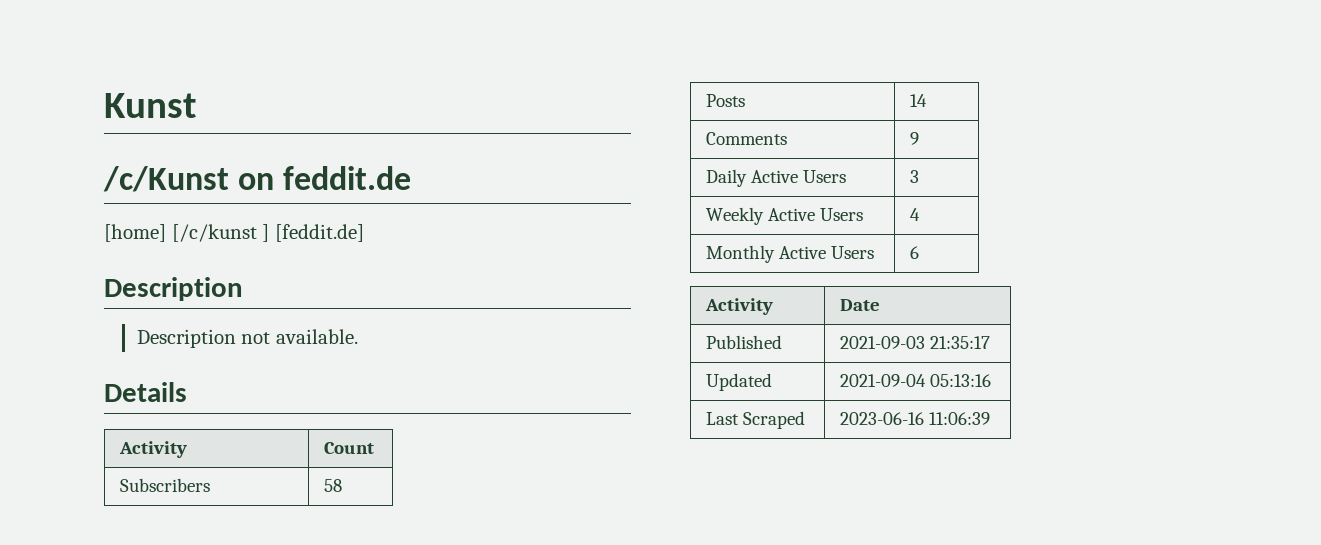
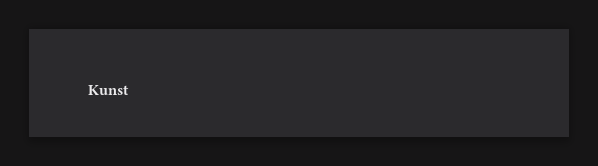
[103,166,412,192] [104,224,364,242] [104,277,243,301] [136,329,358,348] [104,382,187,402] [119,441,188,458] [324,442,375,454] [120,478,211,492] [324,479,343,492] [706,94,746,107] [910,94,928,107] [706,132,788,145] [910,132,920,145] [706,169,847,187] [910,170,920,183] [706,207,864,225] [910,208,921,221] [706,245,875,263] [910,246,920,259] [705,298,774,315] [840,299,881,311] [706,335,783,349] [840,336,991,349] [706,373,773,391] [840,374,992,387] [706,411,806,429] [840,412,991,425] // /c/Kunst on feddit.de // [home] [/c/kunst ] [feddit.de] // Description // Description not available. // Details // Activity | Count // Subscribers | 58 // Posts | 14 // Comments | 9 // Daily Active Users | 3 // Weekly Active Users | 4 // Monthly Active Users | 6 // Activity | Date // Published | 2021-09-03 21:35:17 // Updated | 2021-09-04 05:13:16 // Last Scraped | 2023-06-16 11:06:39 -> (129, 90) none

